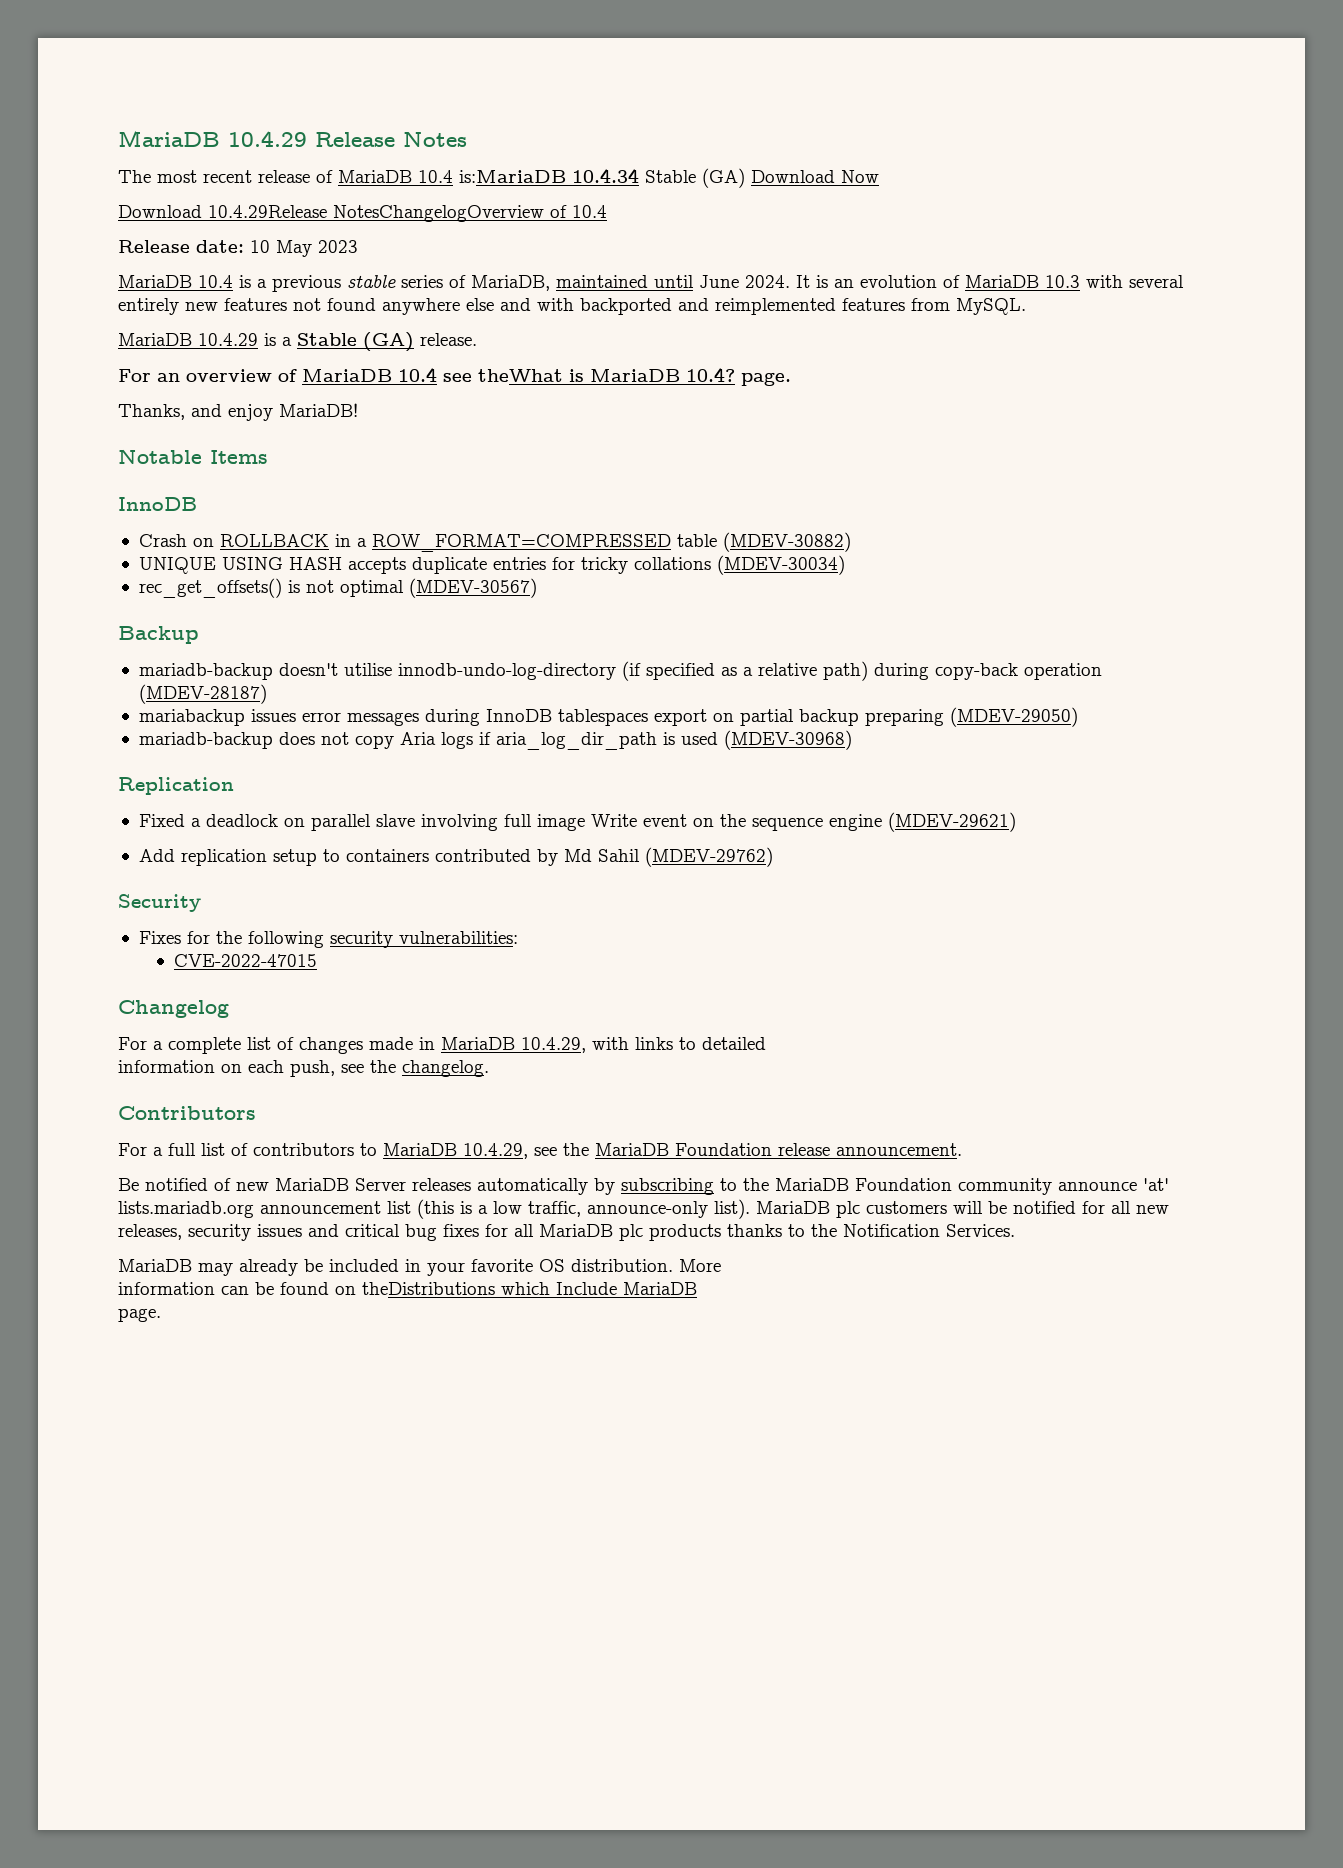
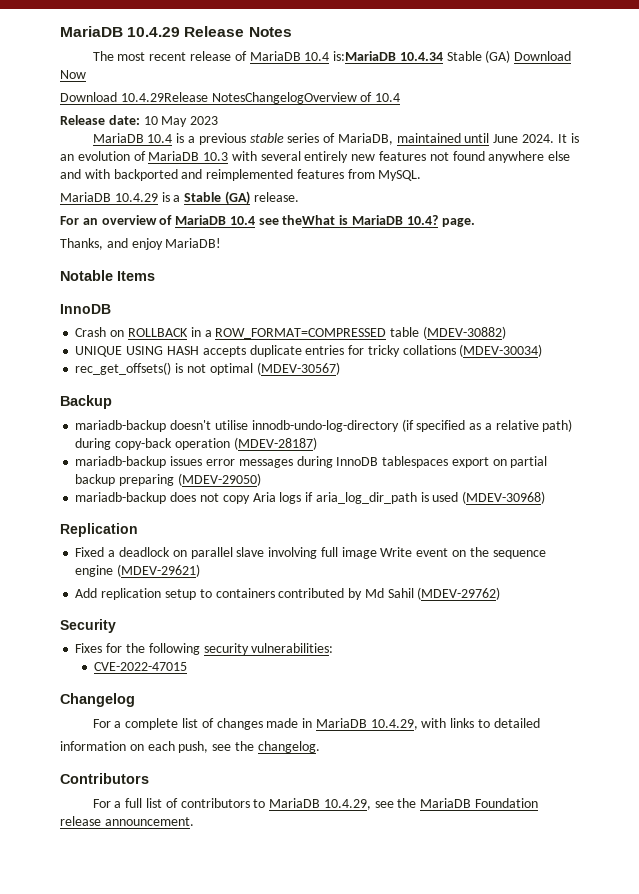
[138,709,245,726] mariabackup -> [75,456,167,468] mariadb-backup
[118,1178,1169,1195] [118,1199,1169,1219] [118,1224,1015,1241] [118,1259,721,1276] [118,1282,697,1295] [118,1308,161,1322] // Be notified of new MariaDB Server releases automatically by subscribing to the MariaDB Foundation community announce 'at' lists.mariadb.org announcement list (this is a low traffic, announce-only list). MariaDB plc customers will be notified for all new releases, security issues and critical bug fixes for all MariaDB plc products thanks to the Notification Services. // MariaDB may already be included in your favorite OS distribution. More // information can be found on theDistributions which Include MariaDB // page. -> (194, 821) none

